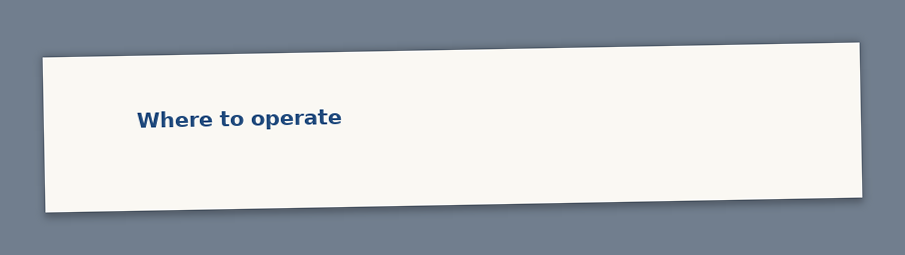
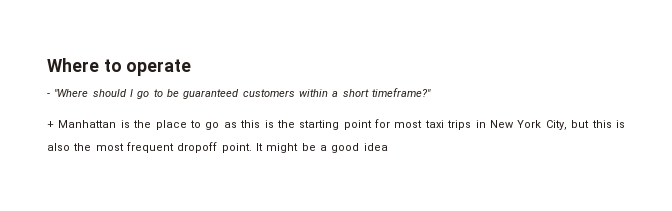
(342, 119) none -> [47,88,431,99] [47,119,625,130] [47,142,388,153] // - "Where should I go to be guaranteed customers within a short timeframe?" // + Manhattan is the place to go as this is the starting point for most taxi trips in New York City, but this is also the most frequent dropoff point. It might be a good idea

